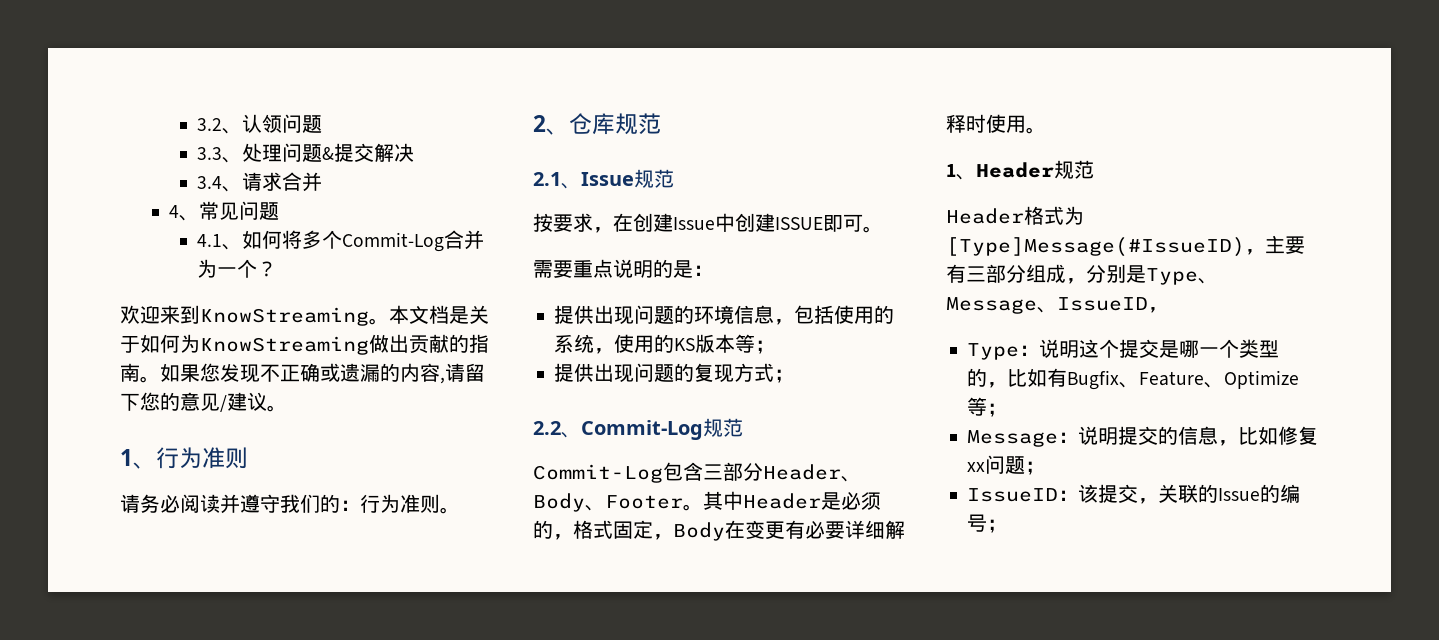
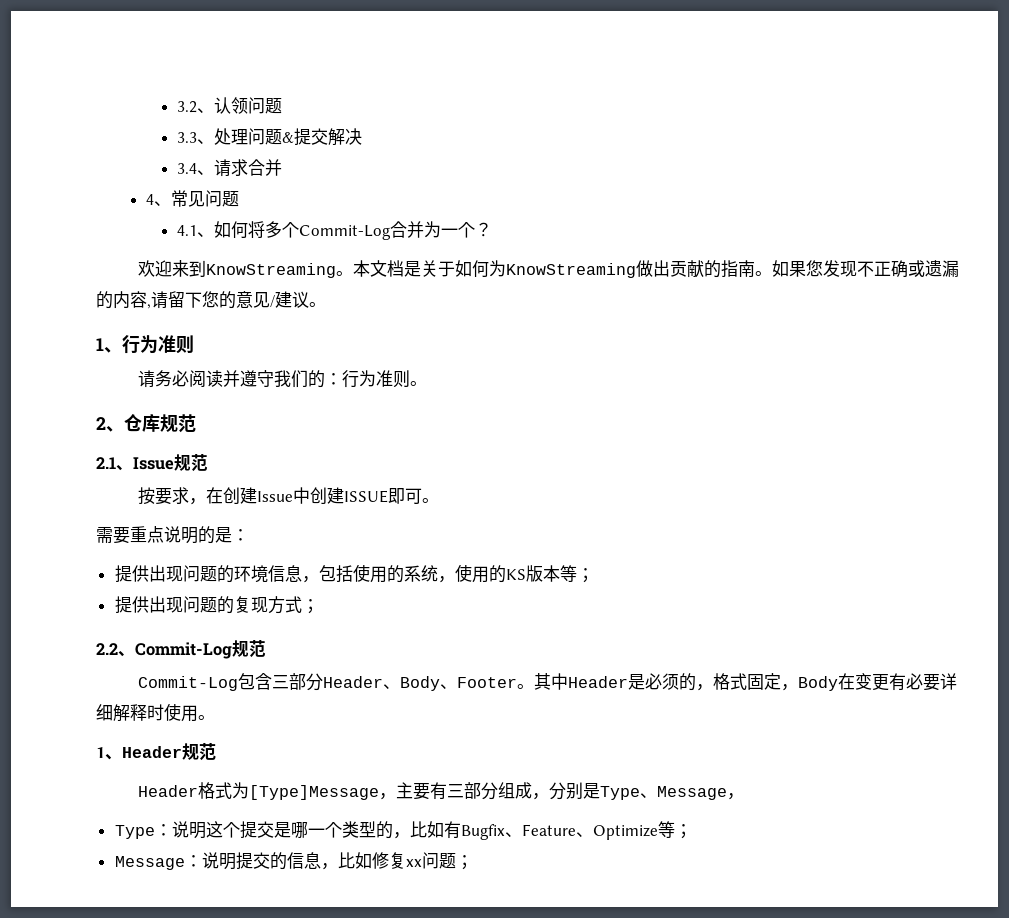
[946,237,1245,257] [Type]Message(#IssueID) -> [248,785,379,800] [Type]Message
[1037,297,1148,313] 、IssueID -> (727, 793) none
[967,484,1301,504] [967,514,1008,533] // IssueID：该提交，关联的Issue的编号； -> (473, 862) none

